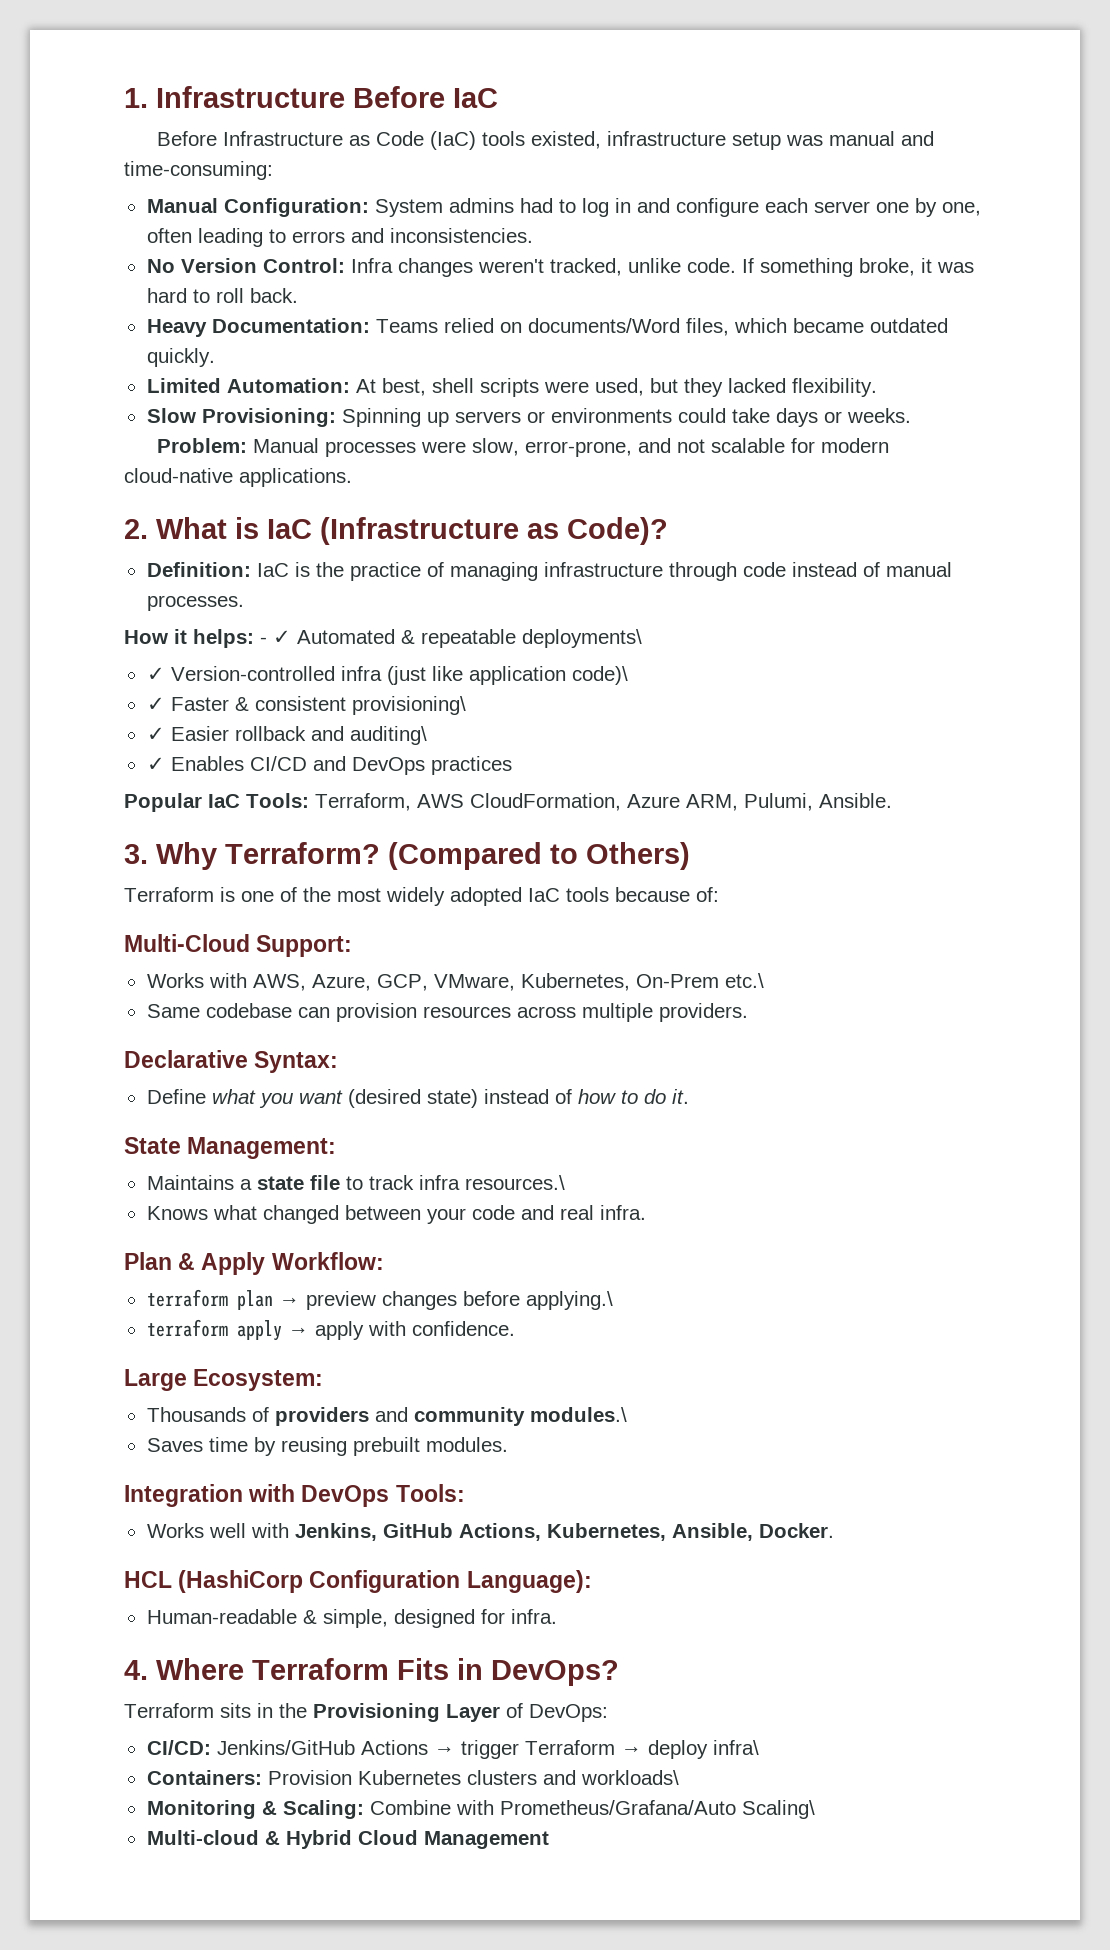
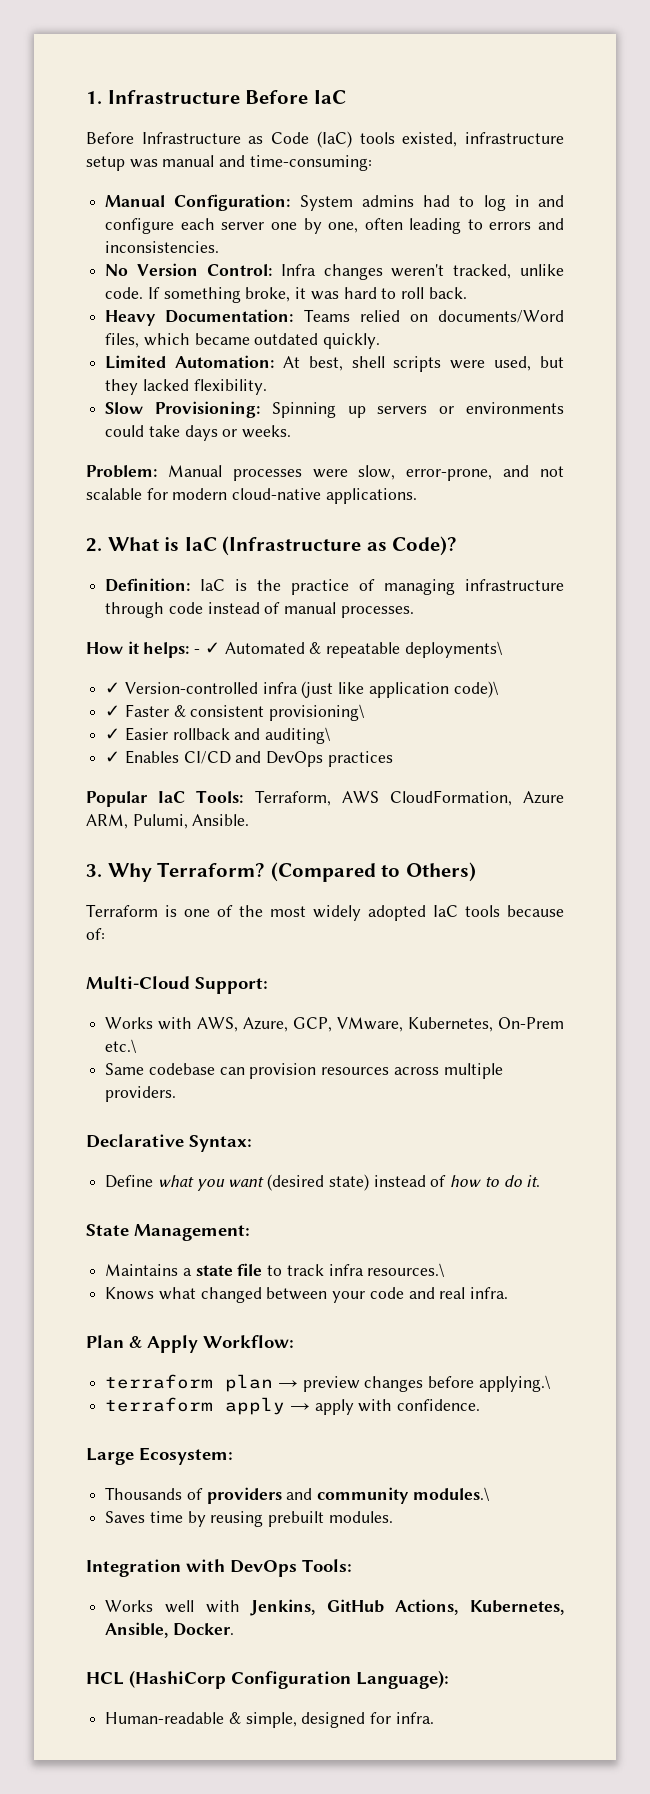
[124,1658,619,1686] [124,1703,608,1722] [146,1740,759,1759] [146,1770,679,1785] [146,1800,815,1819] [146,1830,549,1849] // 4. Where Terraform Fits in DevOps? // Terraform sits in the Provisioning Layer of DevOps: // CI/CD: Jenkins/GitHub Actions → trigger Terraform → deploy infra\ // Containers: Provision Kubernetes clusters and workloads\ // Monitoring & Scaling: Combine with Prometheus/Grafana/Auto Scaling\ // Multi-cloud & Hybrid Cloud Management -> (434, 1718) none

